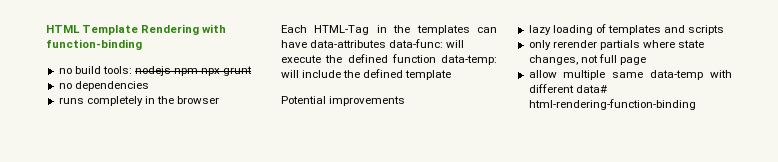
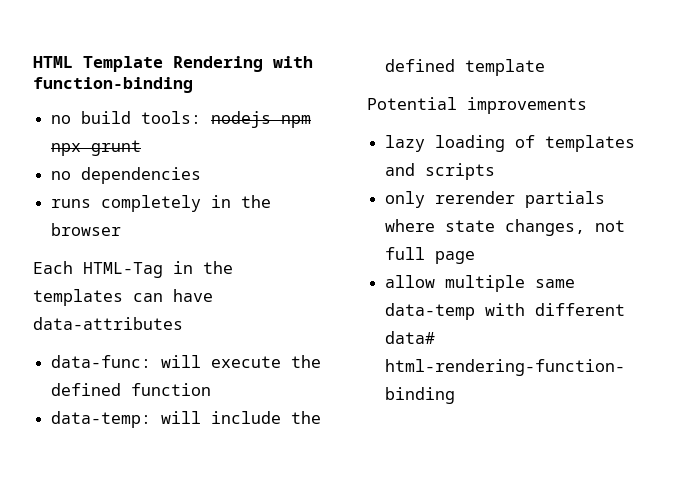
(387, 44) none -> (183, 323) //
(436, 58) none -> (212, 389) //

